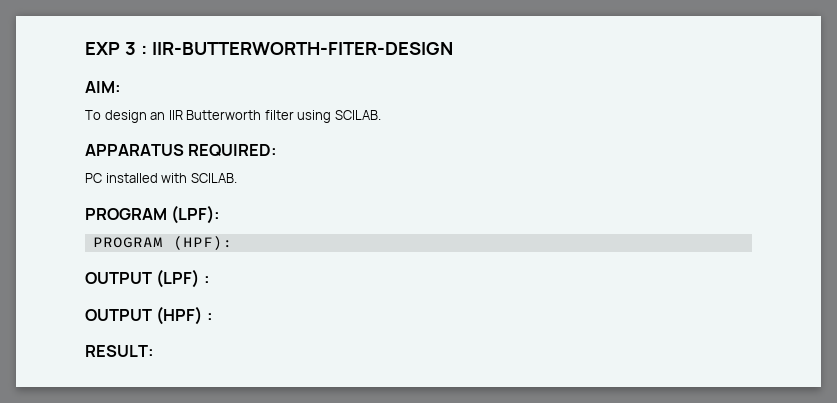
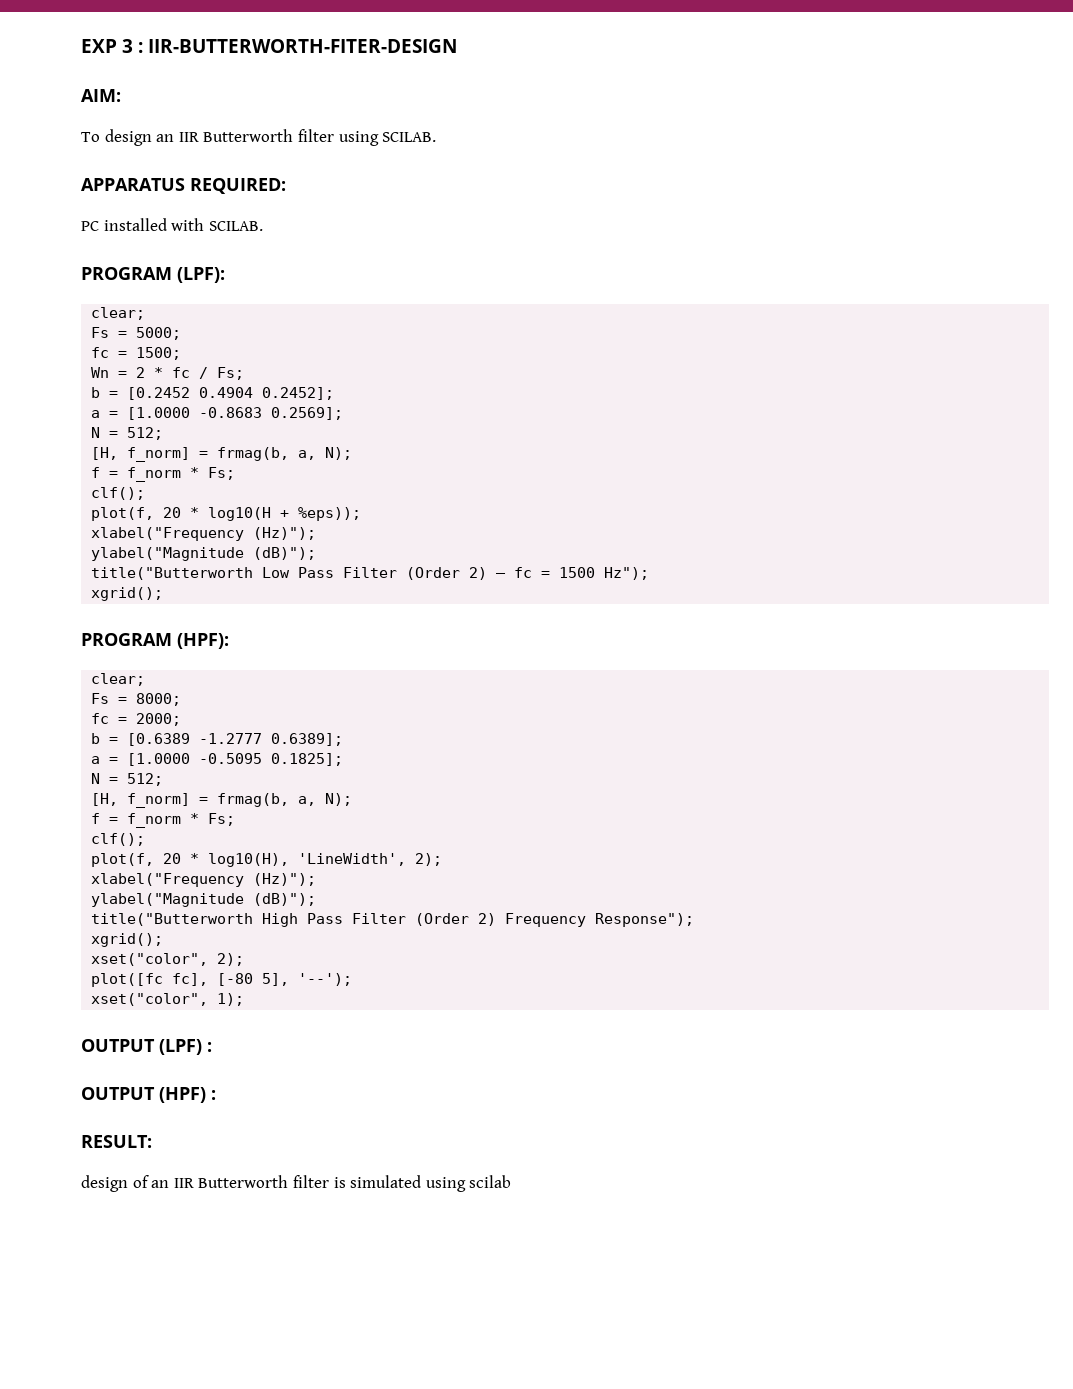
[92,236,233,250] PROGRAM (HPF): -> [91,307,146,320] [91,327,182,340] [91,347,182,360] [91,367,245,380] [91,387,335,400] [91,407,344,420] [91,427,164,440] [91,447,353,462] [91,467,236,482] [91,487,146,500] [91,507,362,521] [91,527,317,541] [91,547,317,561] [91,567,650,580] [91,587,164,601] [81,633,229,649] [91,673,146,686] [91,693,182,706] [91,713,182,726] [91,733,344,746] [91,753,344,766] [91,773,164,786] [91,793,353,808] [91,813,236,828] [91,833,146,846] [91,853,443,867] [91,873,317,887] [91,893,317,907] [91,913,695,927] [91,933,164,947] [91,953,245,966] [91,973,353,987] [91,993,245,1006] clear; // Fs = 5000; // fc = 1500; // Wn = 2 * fc / Fs; // b = [0.2452 0.4904 0.2452]; // a = [1.0000 -0.8683 0.2569]; // N = 512; // [H, f_norm] = frmag(b, a, N); // f = f_norm * Fs; // clf(); // plot(f, 20 * log10(H + %eps)); // xlabel("Frequency (Hz)"); // ylabel("Magnitude (dB)"); // title("Butterworth Low Pass Filter (Order 2) — fc = 1500 Hz"); // xgrid(); // PROGRAM (HPF): // clear; // Fs = 8000; // fc = 2000; // b = [0.6389 -1.2777 0.6389]; // a = [1.0000 -0.5095 0.1825]; // N = 512; // [H, f_norm] = frmag(b, a, N); // f = f_norm * Fs; // clf(); // plot(f, 20 * log10(H), 'LineWidth', 2); // xlabel("Frequency (Hz)"); // ylabel("Magnitude (dB)"); // title("Butterworth High Pass Filter (Order 2) Frequency Response"); // xgrid(); // xset("color", 2); // plot([fc fc], [-80 5], '--'); // xset("color", 1);
(154, 351) none -> [81,1175,512,1192] // design of an IIR Butterworth filter is simulated using scilab

